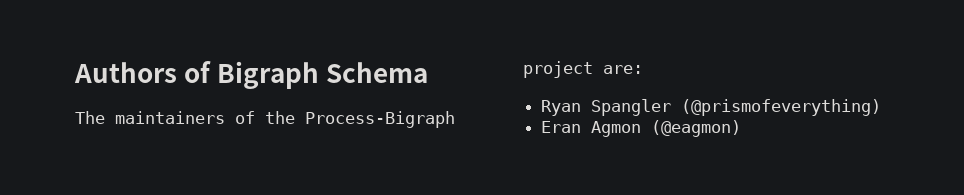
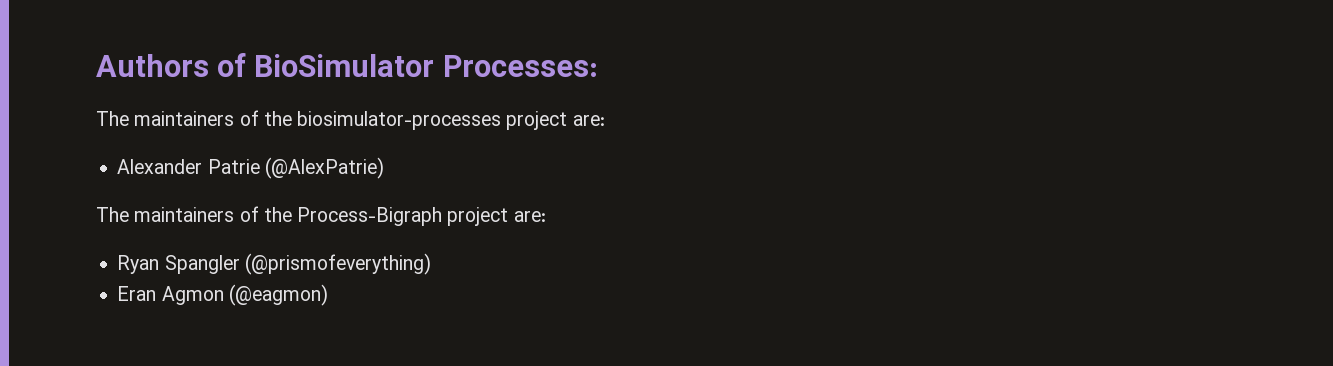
[217,61,429,89] Bigraph Schema -> [254,54,598,77] [96,110,605,130] [117,157,384,179] BioSimulator Processes: // The maintainers of the biosimulator-processes project are: // Alexander Patrie (@AlexPatrie)

